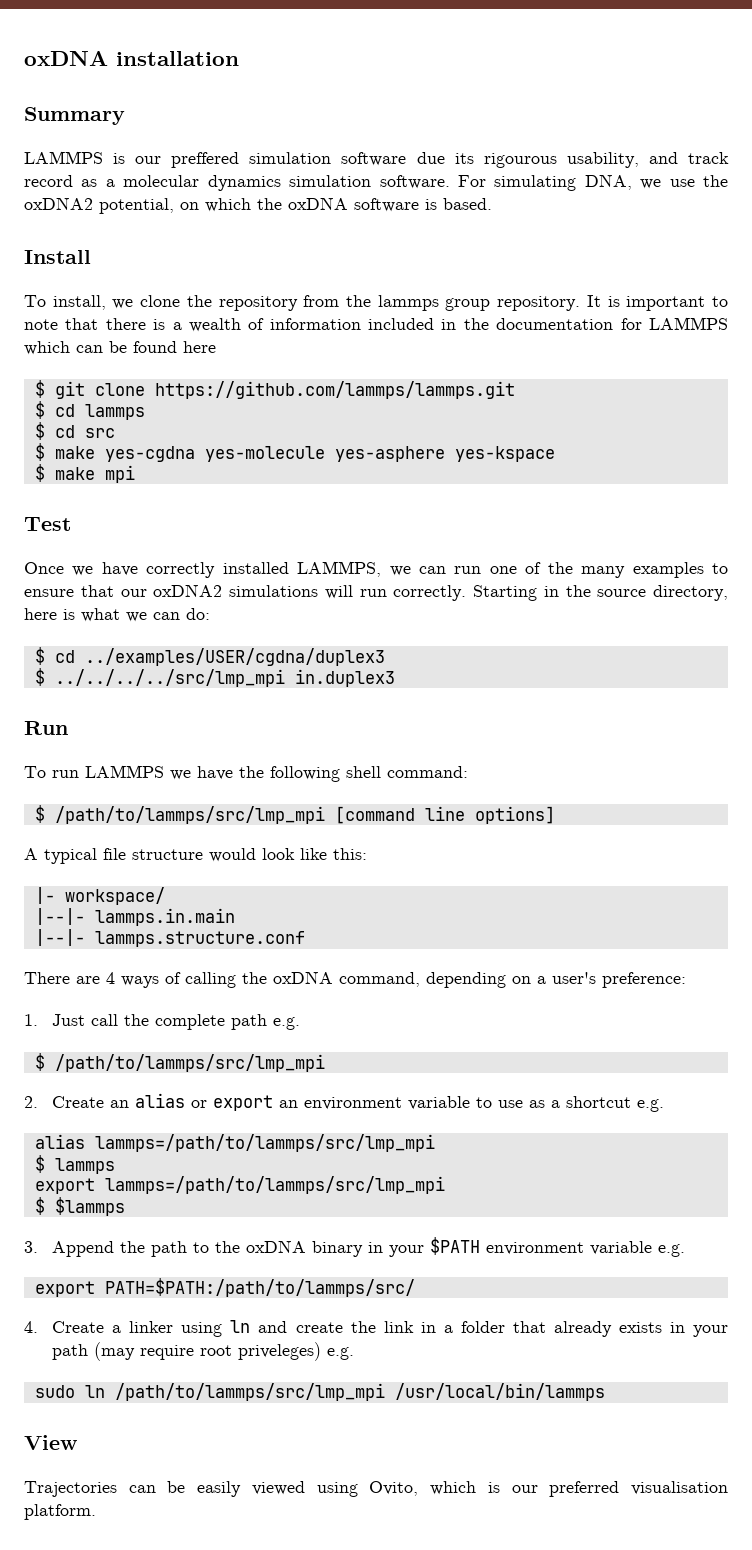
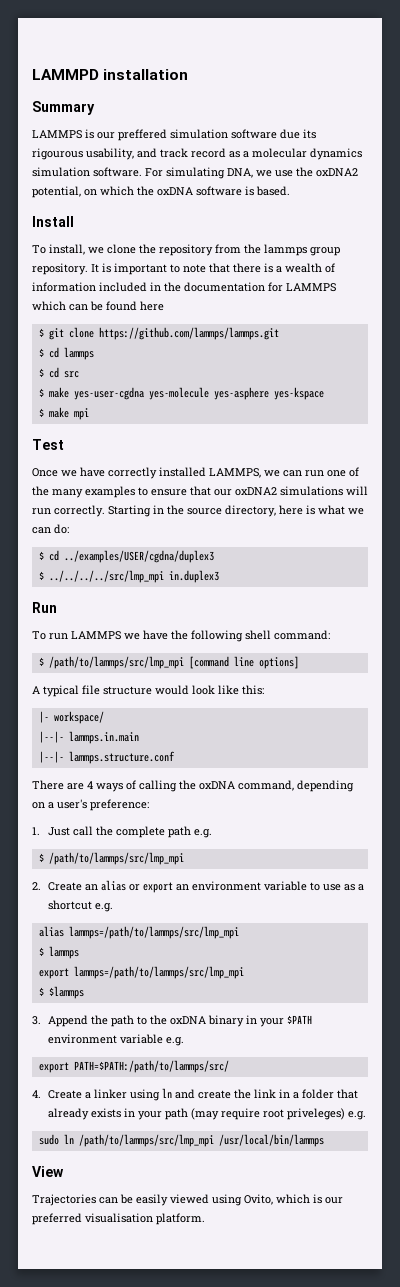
[24,51,108,66] oxDNA -> [32,69,99,80] LAMMPD
[104,446,195,462] yes-cgdna -> [73,387,144,400] yes-user-cgdna

